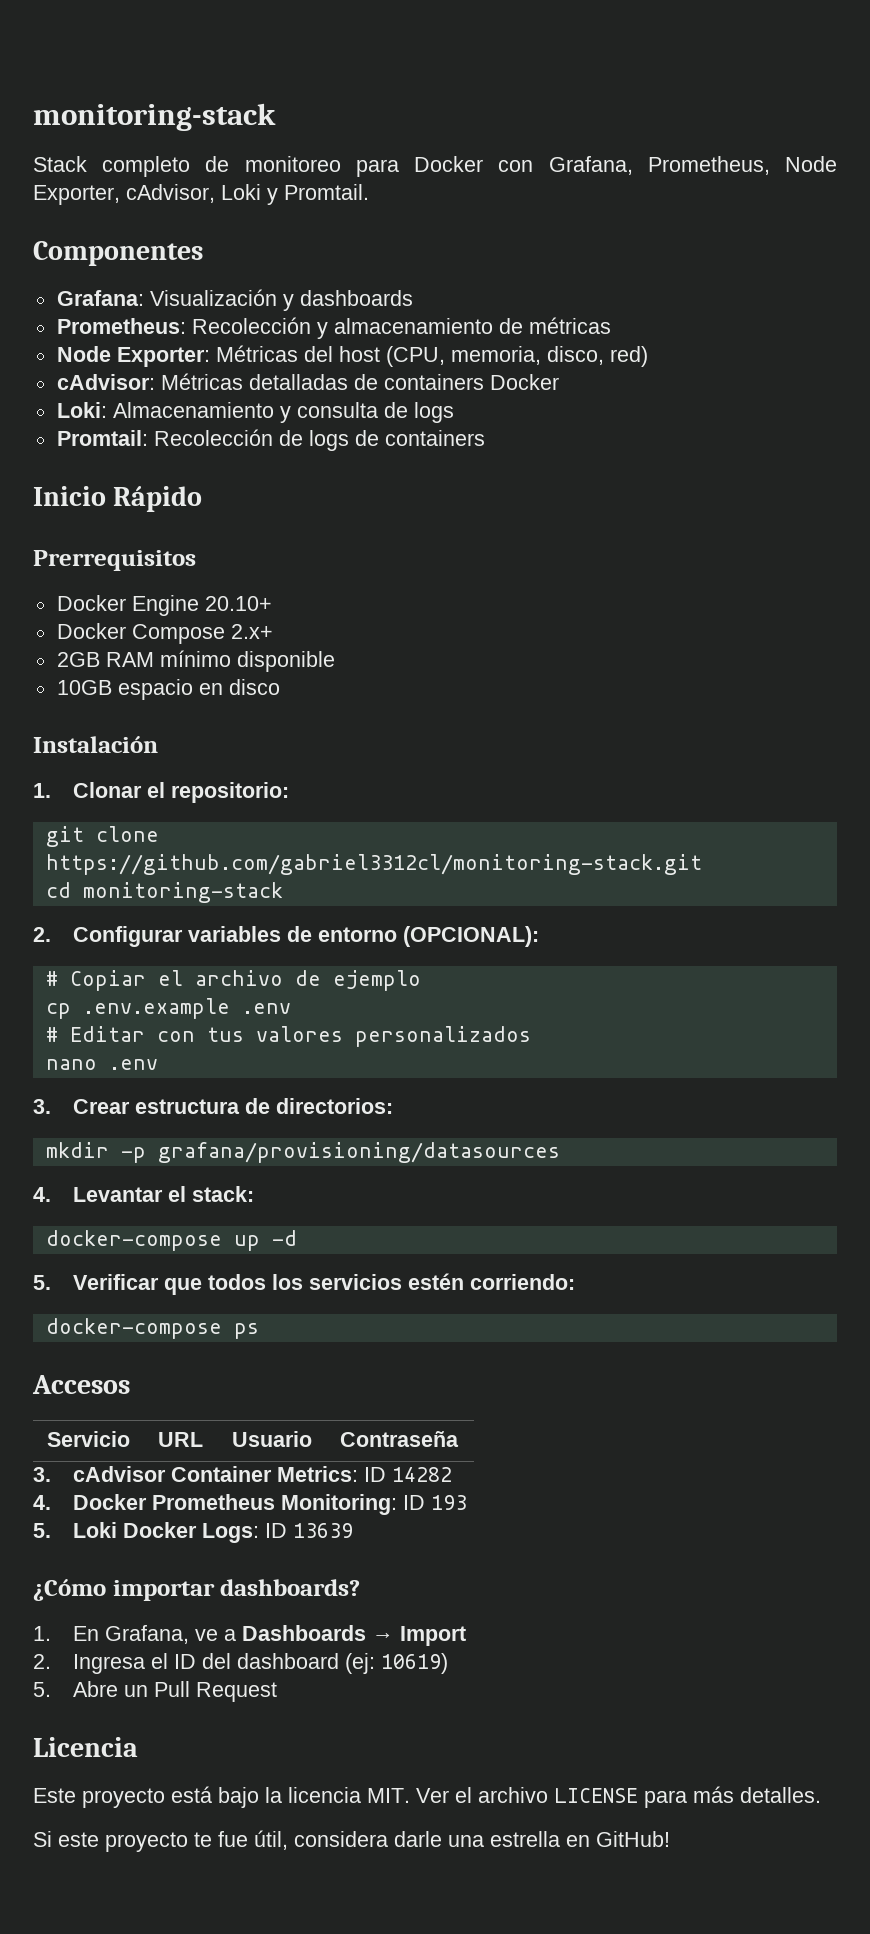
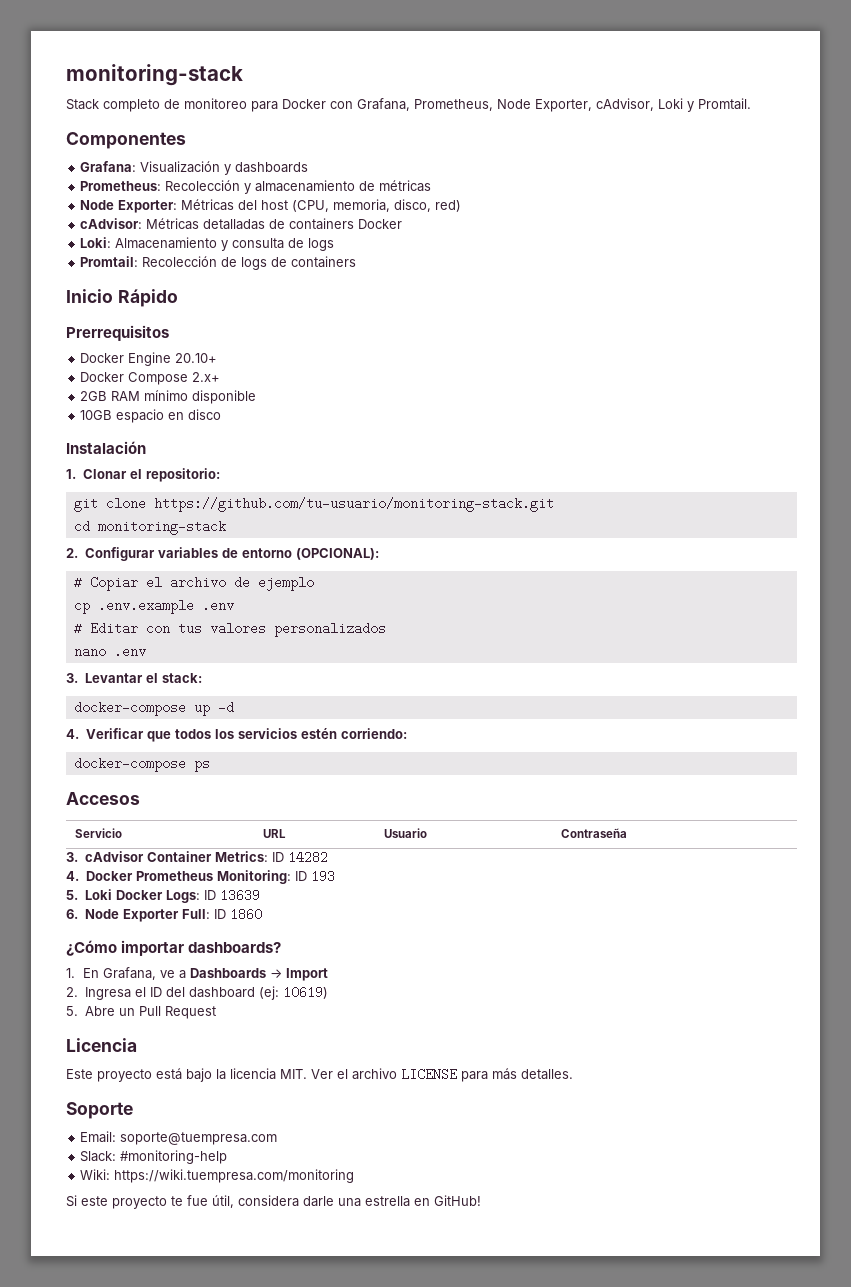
[45,854,702,875] https://github.com/gabriel3312cl/monitoring-stack.git -> [153,497,554,512] https://github.com/tu-usuario/monitoring-stack.git
[72,1098,393,1114] [45,1142,560,1163] [33,1187,51,1202] Crear estructura de directorios: // mkdir -p grafana/provisioning/datasources // 4. -> (78, 678) none
[33,1275,51,1290] 5. -> [66,729,79,739] 4.
(353, 1530) none -> [66,908,262,922] // 6. Node Exporter Full: ID 1860
(821, 1795) none -> [66,1102,133,1119] [80,1131,278,1145] [80,1150,228,1164] [80,1169,355,1183] // Soporte // Email: soporte@tuempresa.com // Slack: #monitoring-help // Wiki: https://wiki.tuempresa.com/monitoring

